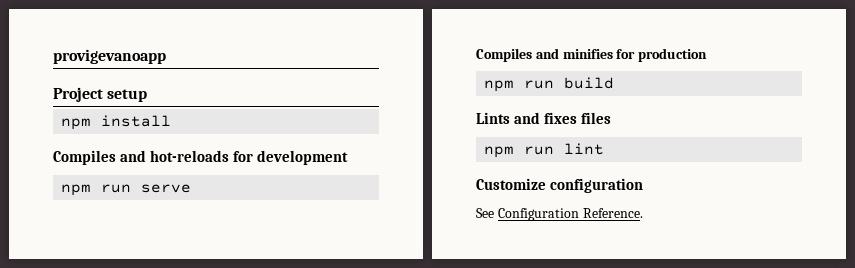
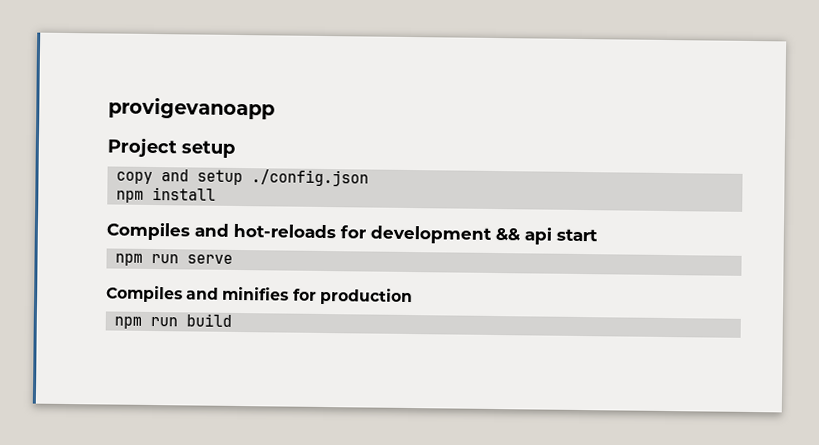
(148, 95) none -> [116,169,369,187] // copy and setup ./config.json
(348, 157) none -> [495,227,598,245] && api start
[476,112,611,124] [484,143,605,158] [476,178,643,193] [476,208,643,221] // Lints and fixes files // npm run lint // Customize configuration // See Configuration Reference. -> (232, 320) none

